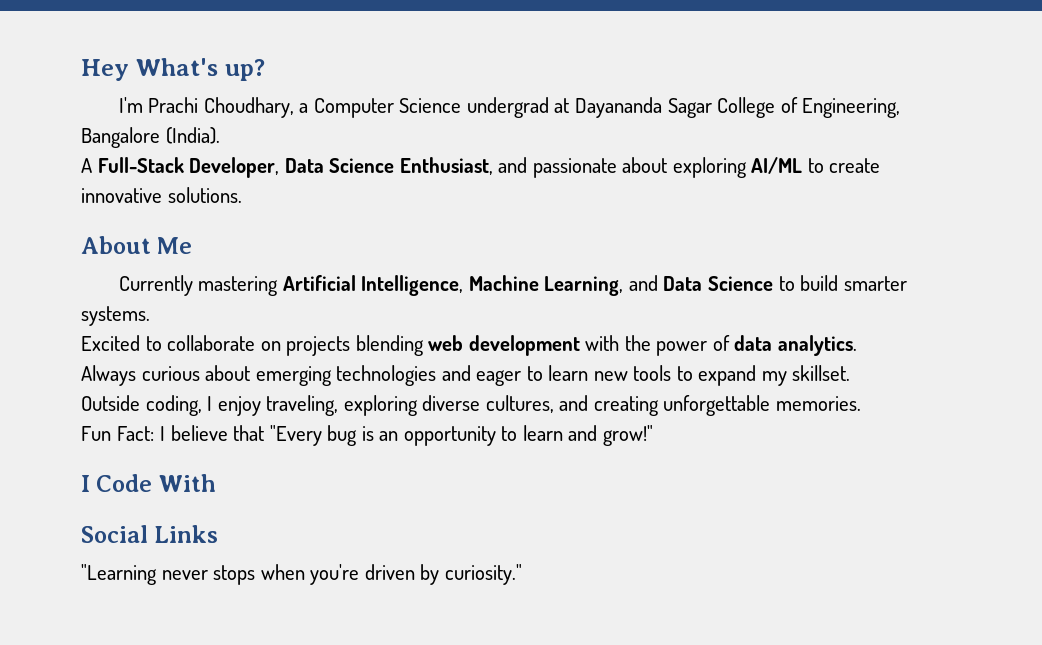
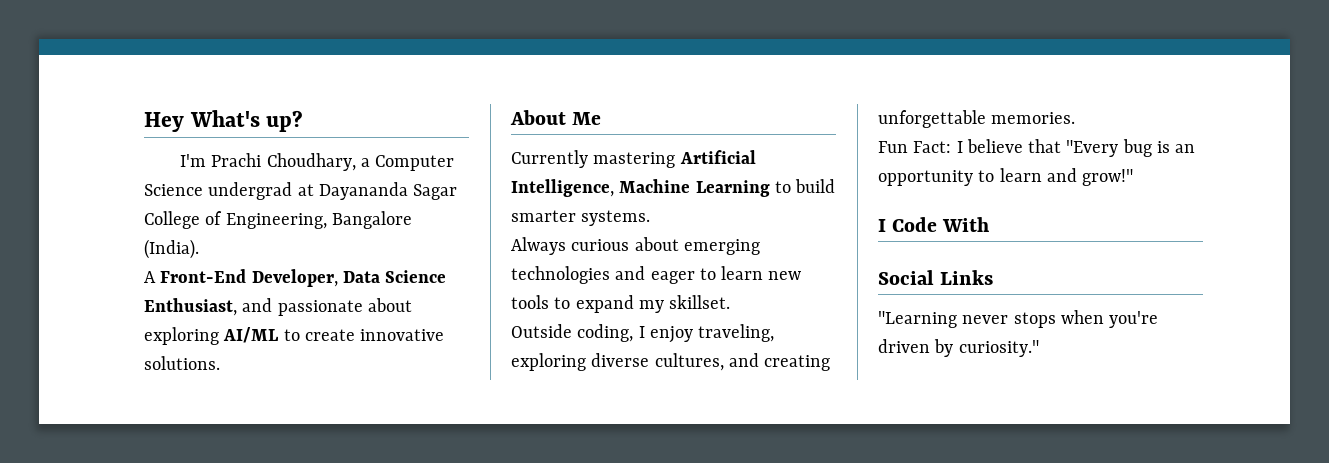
[97,157,184,173] Full-Stack -> [160,269,247,283] Front-End
[544,275,773,296] Learning, and Data Science -> [695,180,770,197] Learning
[81,335,857,356] // Excited to collaborate on projects blending web development with the power of data analytics. -> (651, 218) none

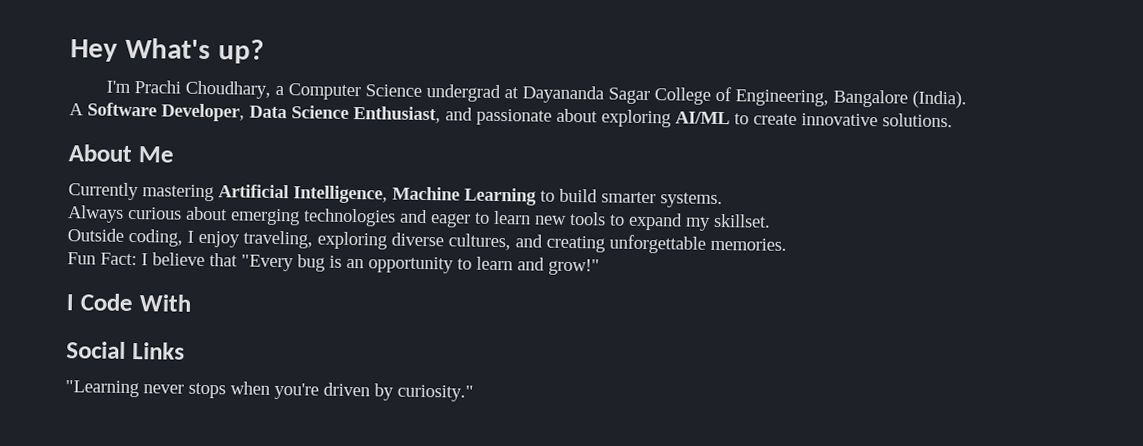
[160,269,247,283] Front-End -> [87,102,157,117] Software

